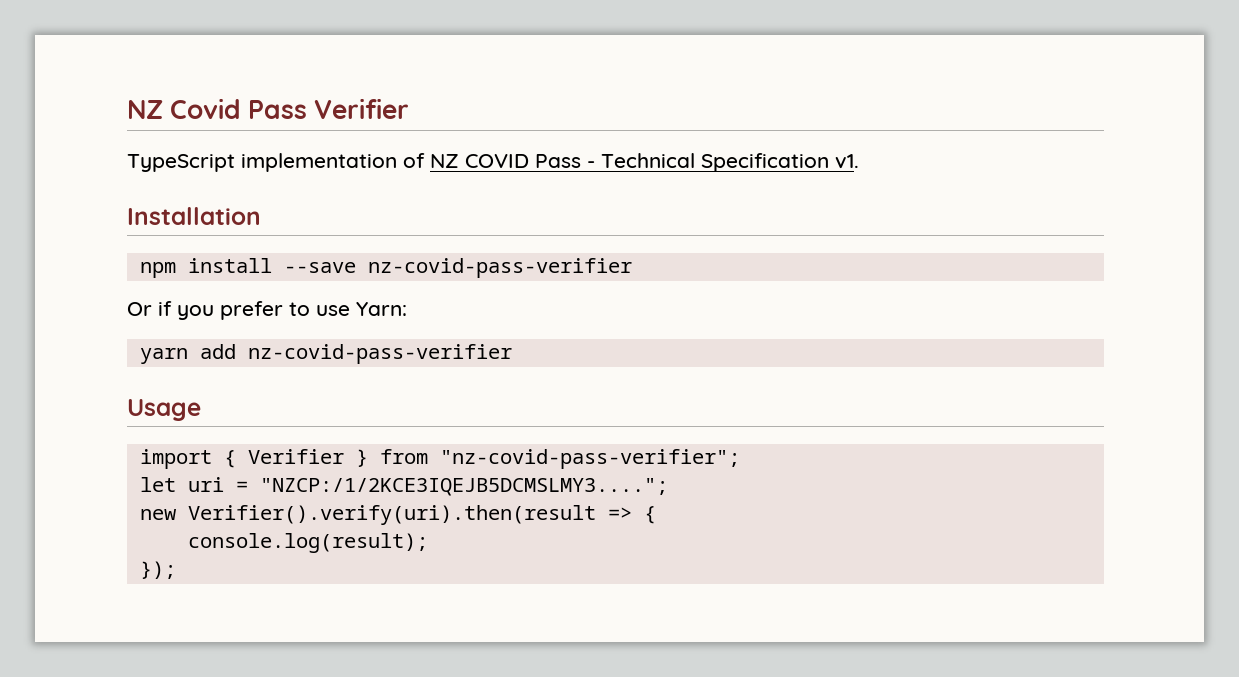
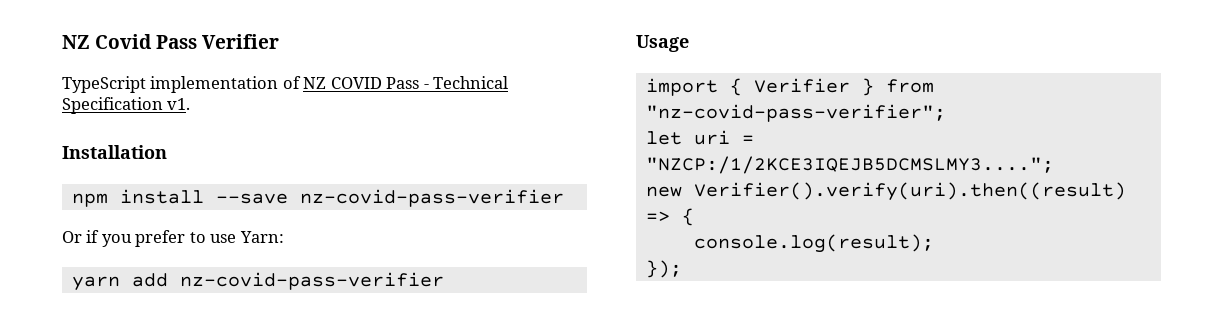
[187,505,596,525] Verifier().verify(uri).then(result -> [693,182,1126,201] Verifier().verify(uri).then((result)

